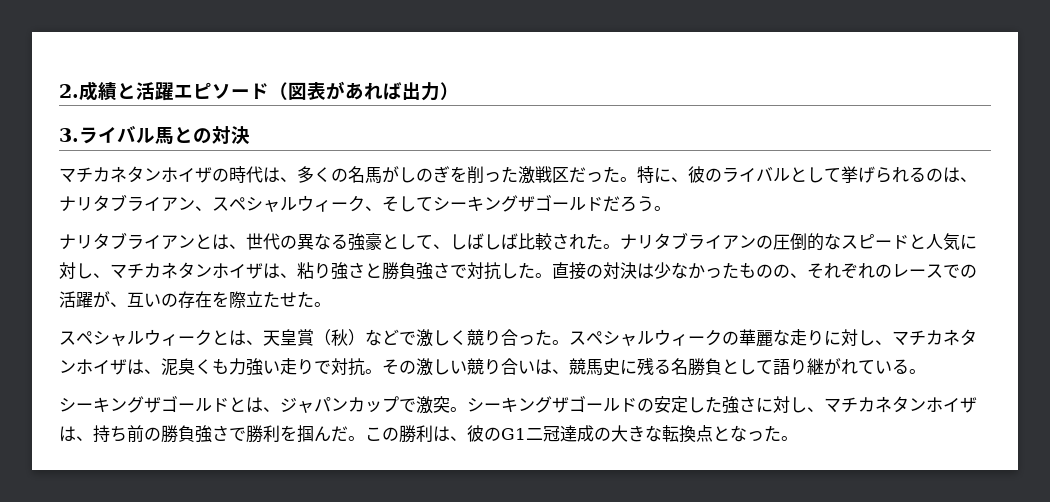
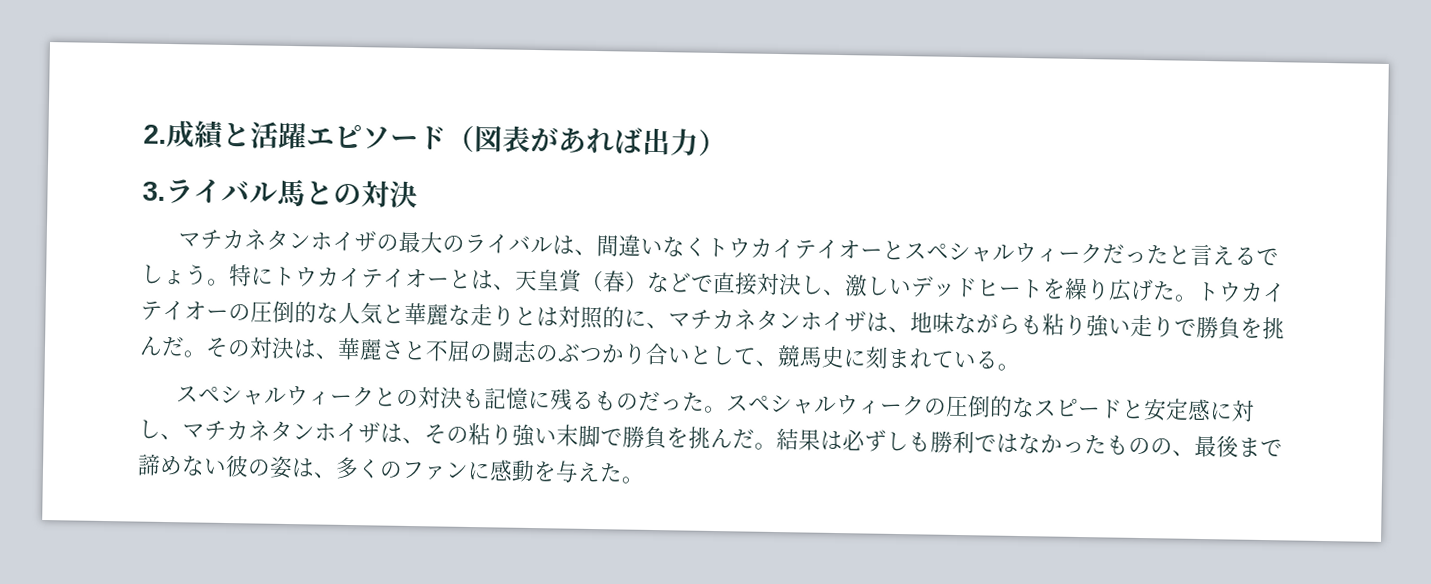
[229,166,977,184] [59,194,671,212] [59,232,756,251] 時代は、多くの名馬がしのぎを削った激戦区だった。特に、彼のライバルとして挙げられるのは、ナリタブライアン、スペシャルウィーク、そしてシーキングザゴールドだろう。 // ナリタブライアンとは、世代の異なる強豪として、しばしば比較された。ナリタブライアン -> [398,230,1280,267] [141,264,1286,303] [140,300,1285,340] [139,335,1020,372] [176,385,926,416] 最大のライバルは、間違いなくトウカイテイオーとスペシャルウィークだったと言えるでしょう。特にトウカイテイオーとは、天皇賞（春）などで直接対決し、激しいデッドヒートを繰り広げた。トウカイテイオーの圧倒的な人気と華麗な走りとは対照的に、マチカネタンホイザは、地味ながらも粘り強い走りで勝負を挑んだ。その対決は、華麗さと不屈の闘志のぶつかり合いとして、競馬史に刻まれている。 // スペシャルウィークとの対決も記憶に残るものだった。スペシャルウィーク
[926,233,977,251] [59,262,977,280] [59,291,331,309] [59,329,977,347] [59,358,926,376] [59,395,977,414] [59,425,764,443] 人気に対し、マチカネタンホイザは、粘り強さと勝負強さで対抗した。直接の対決は少なかったものの、それぞれのレースでの活躍が、互いの存在を際立たせた。 // スペシャルウィークとは、天皇賞（秋）などで激しく競り合った。スペシャルウィークの華麗な走りに対し、マチカネタンホイザは、泥臭くも力強い走りで対抗。その激しい競り合いは、競馬史に残る名勝負として語り継がれている。 // シーキングザゴールドとは、ジャパンカップで激突。シーキングザゴールドの安定した強さに対し、マチカネタンホイザは、持ち前の勝負強さで勝利を掴んだ。この勝利は、彼のG1二冠達成の大きな転換点となっ -> [1143,398,1256,422] [138,419,1283,458] [137,453,601,483] 安定感に対し、マチカネタンホイザは、その粘り強い末脚で勝負を挑んだ。結果は必ずしも勝利ではなかったものの、最後まで諦めない彼の姿は、多くのファンに感動を与え

